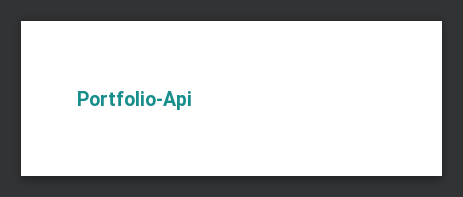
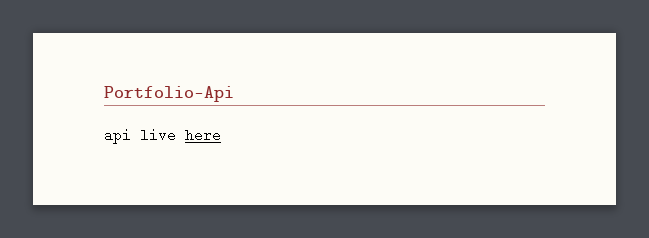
(192, 100) none -> [104,128,221,144] // api live here

